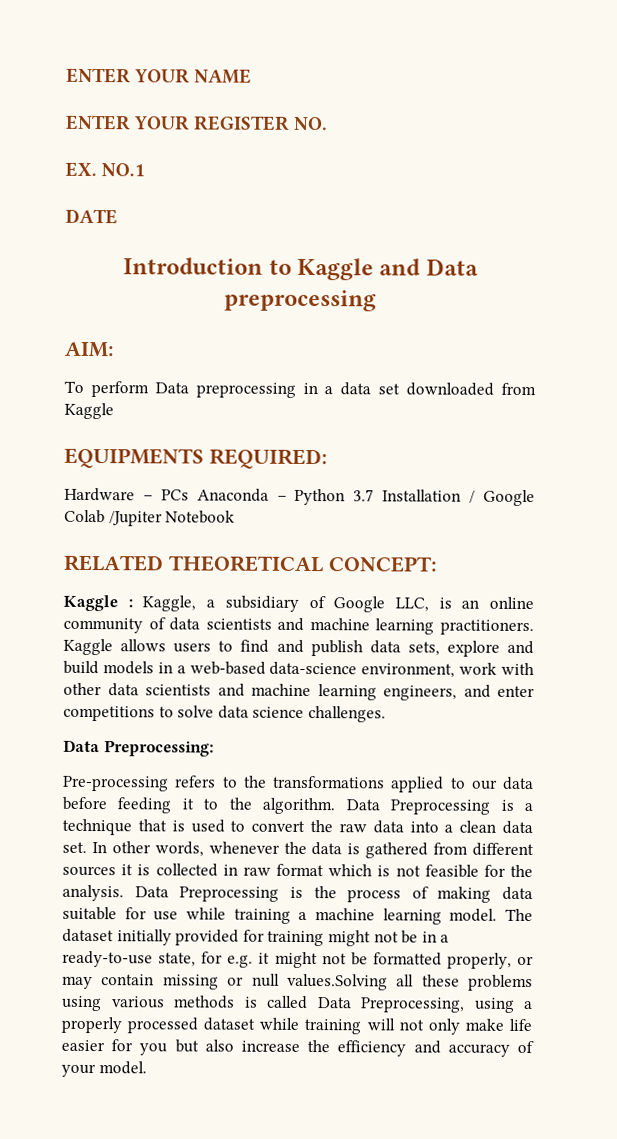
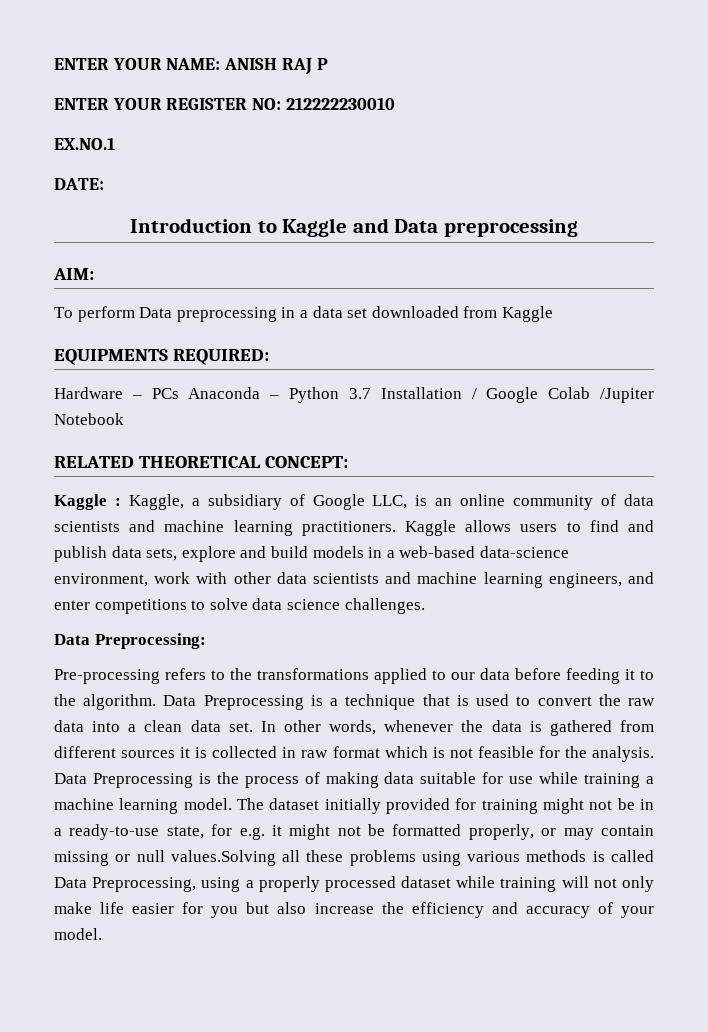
[66,67,253,84] ENTER YOUR NAME -> [54,58,328,75] ENTER YOUR NAME: ANISH RAJ P
[293,116,329,131] [65,161,146,178] [65,208,118,225] NO. // EX. NO.1 // DATE -> [252,97,395,110] [54,137,115,150] [54,178,104,190] NO: 212222230010 // EX.NO.1 // DATE:

